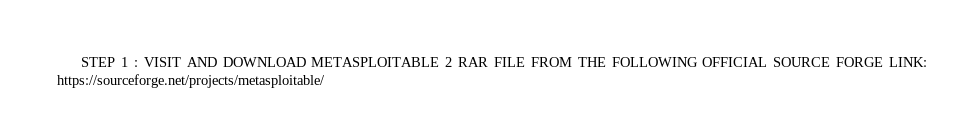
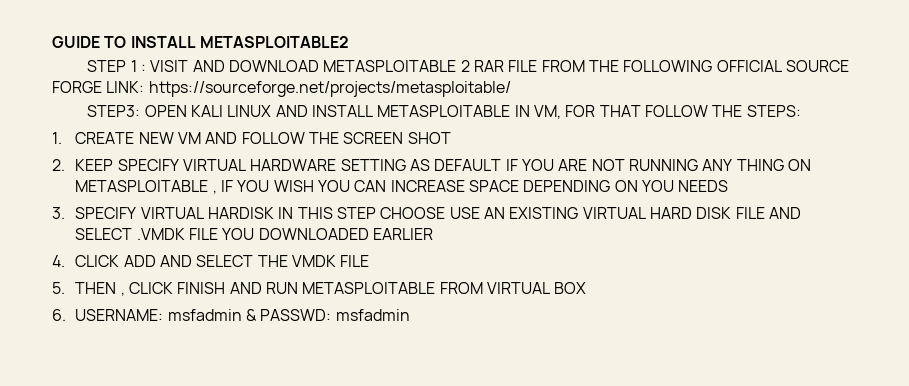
(81, 62) none -> [52,36,349,48] GUIDE TO INSTALL METASPLOITABLE2 //
(325, 81) none -> [87,105,801,119] [52,132,451,144] [52,159,811,171] [75,180,729,194] [52,207,801,219] [75,228,434,240] [52,255,370,267] [52,282,587,296] [52,309,410,321] // STEP3: OPEN KALI LINUX AND INSTALL METASPLOITABLE IN VM, FOR THAT FOLLOW THE STEPS: // 1. CREATE NEW VM AND FOLLOW THE SCREEN SHOT // 2. KEEP SPECIFY VIRTUAL HARDWARE SETTING AS DEFAULT IF YOU ARE NOT RUNNING ANY THING ON METASPLOITABLE , IF YOU WISH YOU CAN INCREASE SPACE DEPENDING ON YOU NEEDS // 3. SPECIFY VIRTUAL HARDISK IN THIS STEP CHOOSE USE AN EXISTING VIRTUAL HARD DISK FILE AND SELECT .VMDK FILE YOU DOWNLOADED EARLIER // 4. CLICK ADD AND SELECT THE VMDK FILE // 5. THEN , CLICK FINISH AND RUN METASPLOITABLE FROM VIRTUAL BOX // 6. USERNAME: msfadmin & PASSWD: msfadmin

